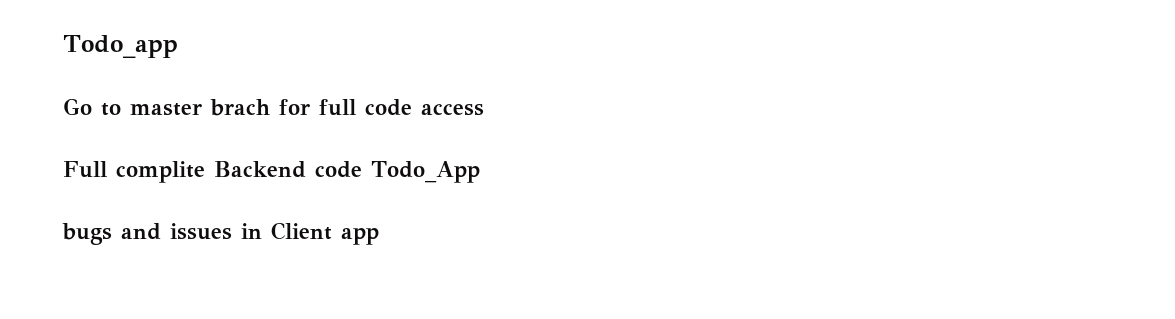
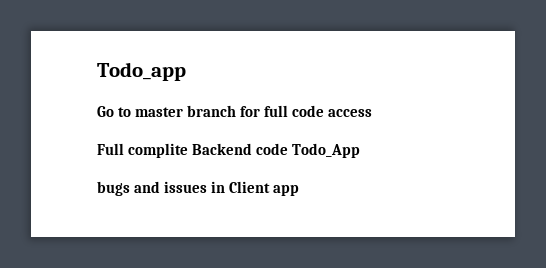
[210,99,270,116] brach -> [187,105,237,117] branch

